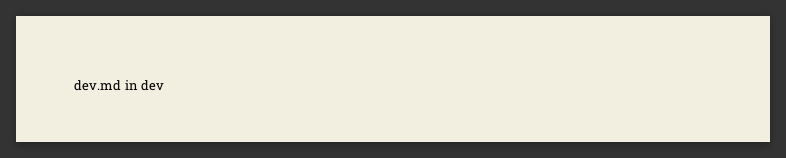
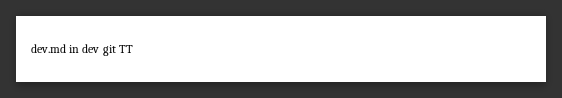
(165, 85) none -> [102,45,133,56] git TT

